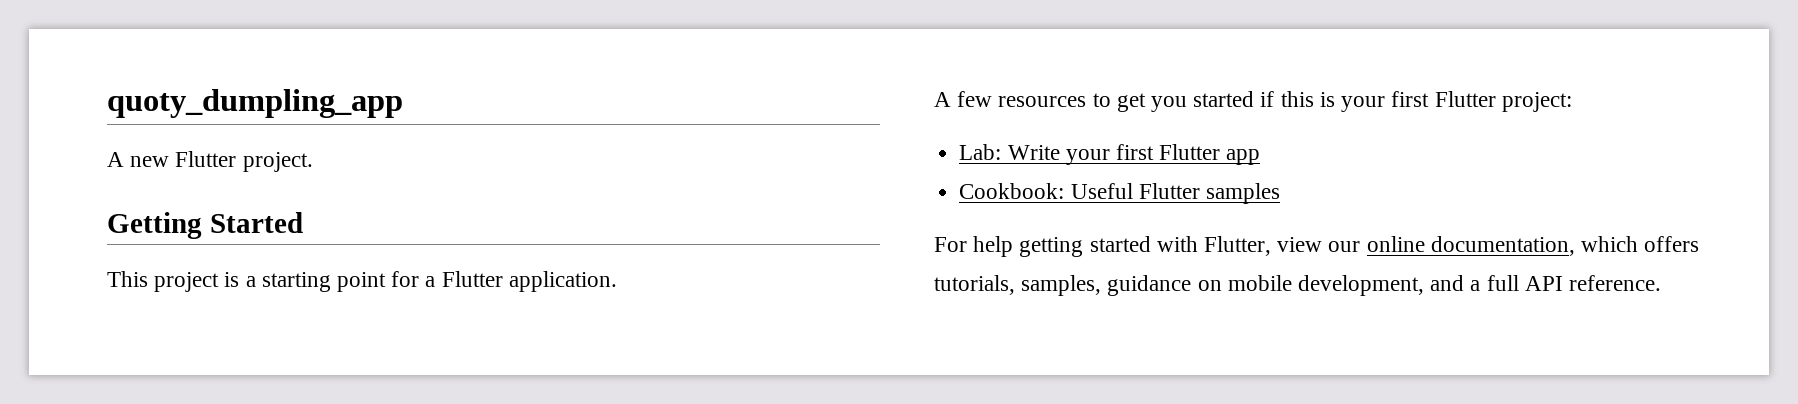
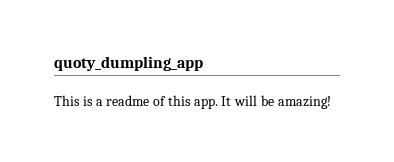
[107,151,313,172] [107,212,303,239] // A new Flutter project. // Getting Started -> (203, 63) none
[154,272,220,292] project -> (80, 100) none
[261,271,617,292] [934,91,1572,112] [959,144,1261,165] [959,183,1280,204] [934,236,1700,257] [934,275,1662,296] starting point for a Flutter application. // A few resources to get you started if this is your first Flutter project: // Lab: Write your first Flutter app // Cookbook: Useful Flutter samples // For help getting started with Flutter, view our online documentation, which offers tutorials, samples, guidance on mobile development, and a full API reference. -> [106,95,331,109] readme of this app. It will be amazing!

